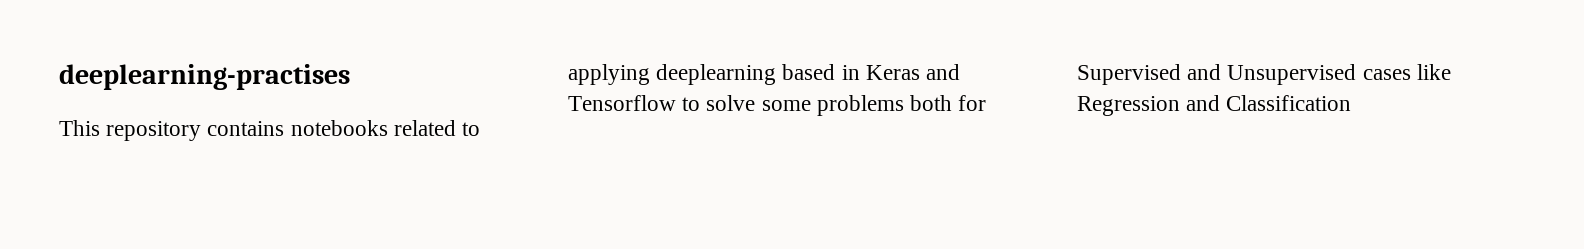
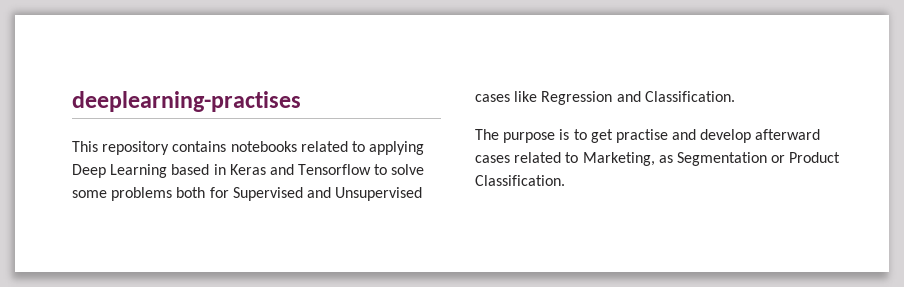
[656,64,777,85] deeplearning -> [72,164,168,178] Deep Learning
[1226,95,1352,111] Classification -> [644,91,735,102] [475,129,821,143] [475,152,841,166] [475,175,565,186] Classification. // The purpose is to get practise and develop afterward cases related to Marketing, as Segmentation or Product Classification.

